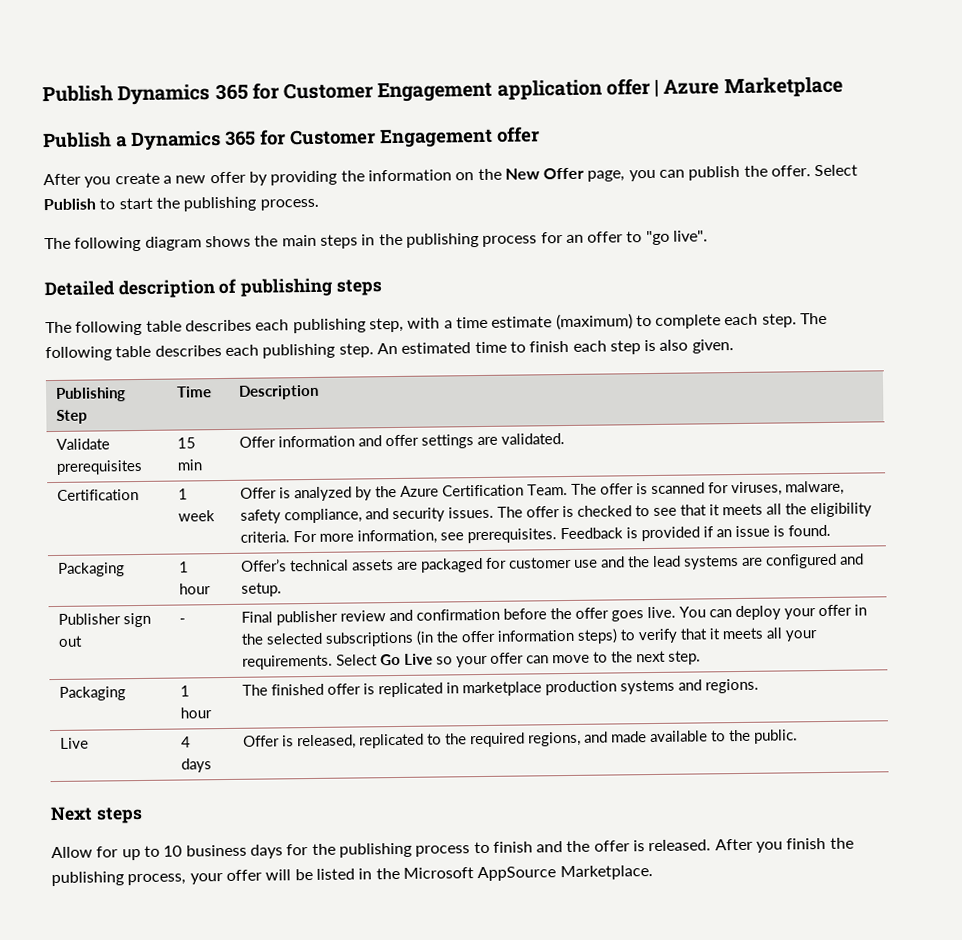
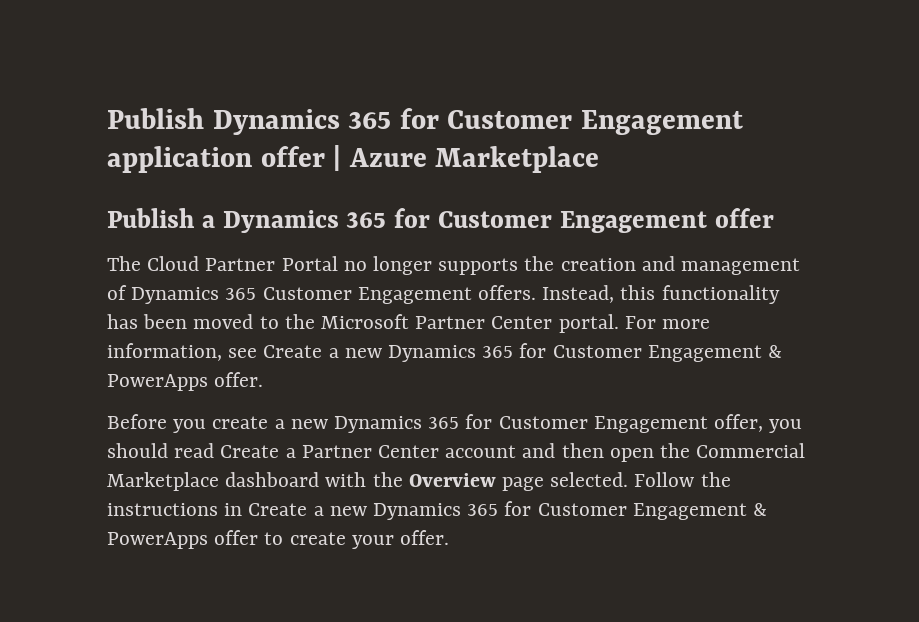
[43,164,859,188] [43,196,319,212] [44,230,709,252] [44,277,382,299] [45,312,828,336] [45,339,734,362] [56,387,127,402] [56,409,89,424] [177,386,213,398] [238,384,320,400] [56,438,111,450] [56,459,144,475] [177,437,197,449] [177,459,203,471] [239,433,566,449] [57,488,140,501] [178,488,189,500] [178,510,216,522] [240,480,845,502] [240,502,873,524] [240,524,832,545] [58,562,126,577] [179,561,190,573] [179,583,212,595] [241,553,865,573] [241,582,283,597] [58,612,152,628] [58,635,84,647] [179,618,187,624] [241,604,868,626] [241,627,819,647] [242,650,702,670] [59,686,127,701] [180,685,191,697] [180,707,213,719] [242,678,760,698] [60,737,90,749] [181,736,192,748] [181,758,213,773] [243,729,799,750] [50,806,143,824] [51,837,854,861] [51,865,653,887] After you create a new offer by providing the information on the New Offer page, you can publish the offer. Select Publish to start the publishing process. // The following diagram shows the main steps in the publishing process for an offer to "go live". // Detailed description of publishing steps // The following table describes each publishing step, with a time estimate (maximum) to complete each step. The following table describes each publishing step. An estimated time to finish each step is also given. // Publishing Step | Time | Description // Validate prerequisites | 15 min | Offer information and offer settings are validated. // Certification | 1 week | Offer is analyzed by the Azure Certification Team. The offer is scanned for viruses, malware, safety compliance, and security issues. The offer is checked to see that it meets all the eligibility criteria. For more information, see prerequisites. Feedback is provided if an issue is found. // Packaging | 1 hour | Offer’s technical assets are packaged for customer use and the lead systems are configured and setup. // Publisher sign out | - | Final publisher review and confirmation before the offer goes live. You can deploy your offer in the selected subscriptions (in the offer information steps) to verify that it meets all your requirements. Select Go Live so your offer can move to the next step. // Packaging | 1 hour | The finished offer is replicated in marketplace production systems and regions. // Live | 4 days | Offer is released, replicated to the required regions, and made available to the public. // Next steps // Allow for up to 10 business days for the publishing process to finish and the offer is released. After you finish the publishing process, your offer will be listed in the Microsoft AppSource Marketplace. -> [107,256,801,275] [107,285,780,304] [107,314,711,333] [107,343,783,362] [107,372,264,391] [107,414,803,433] [107,443,806,462] [107,472,731,491] [107,501,768,520] [107,530,450,549] The Cloud Partner Portal no longer supports the creation and management of Dynamics 365 Customer Engagement offers. Instead, this functionality has been moved to the Microsoft Partner Center portal. For more information, see Create a new Dynamics 365 for Customer Engagement & PowerApps offer. // Before you create a new Dynamics 365 for Customer Engagement offer, you should read Create a Partner Center account and then open the Commercial Marketplace dashboard with the Overview page selected. Follow the instructions in Create a new Dynamics 365 for Customer Engagement & PowerApps offer to create your offer.

